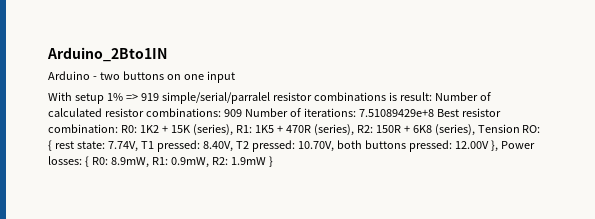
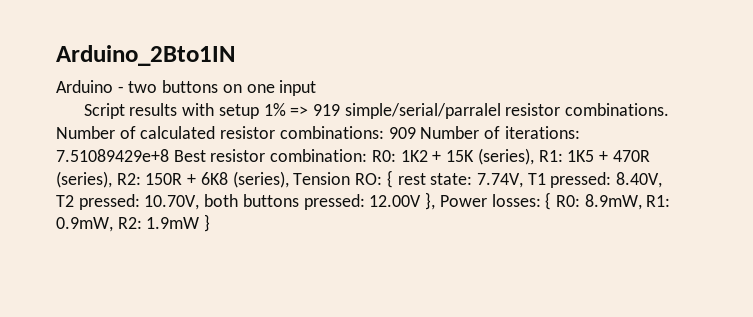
[48,92,72,101] With -> [83,103,215,119] Script results with
[313,92,432,101] combinations is result: -> [565,103,670,116] combinations.

